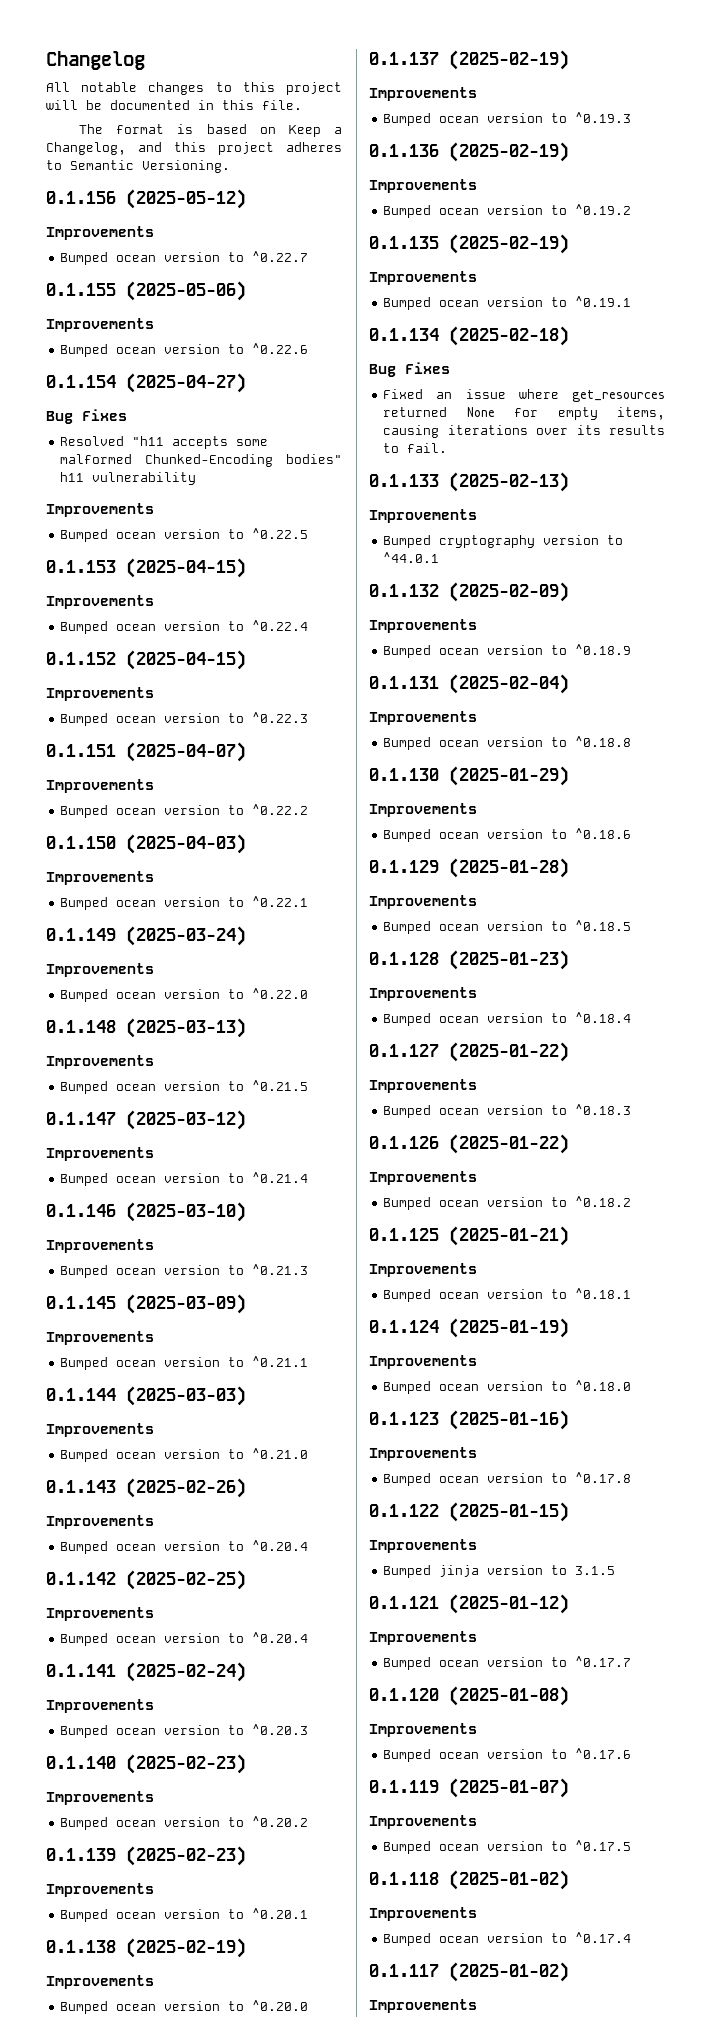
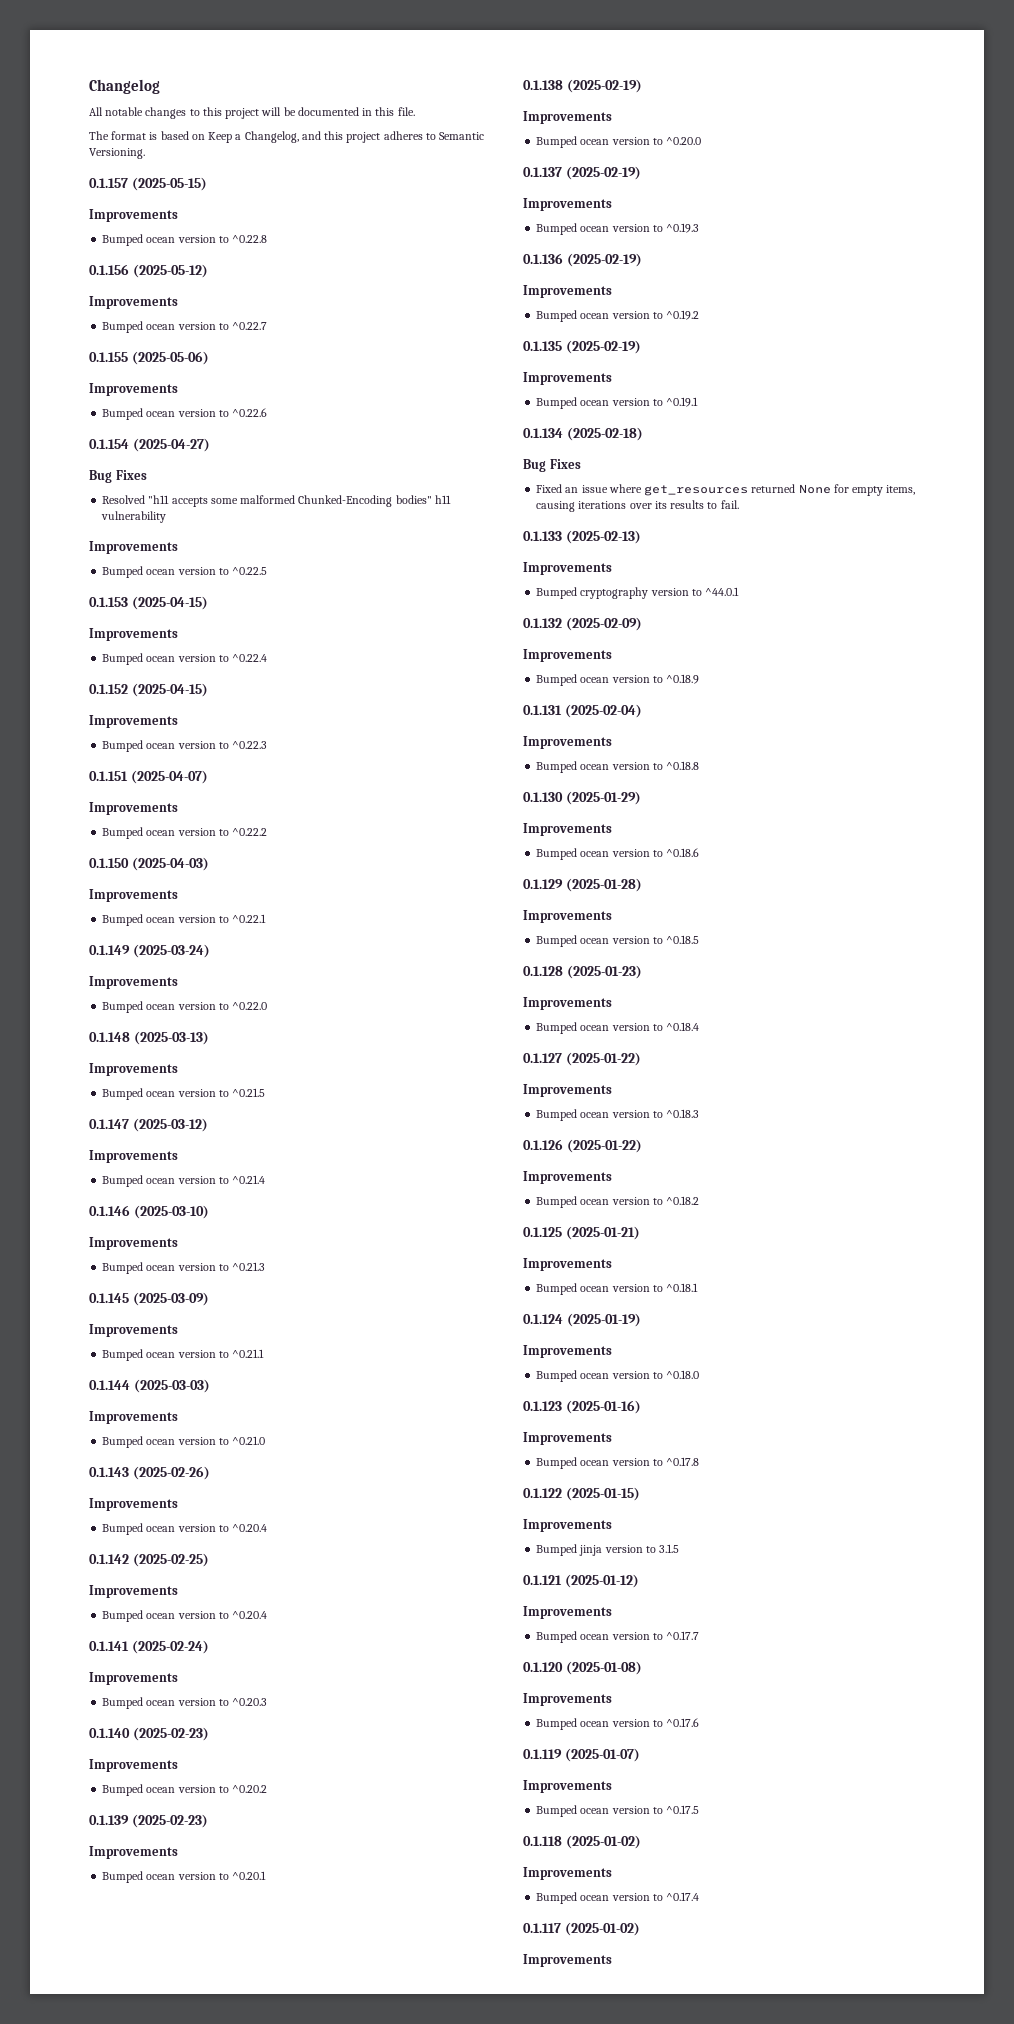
(230, 166) none -> [89,177,207,191] [89,209,178,222] [102,234,268,246] // 0.1.157 (2025-05-15) // Improvements // Bumped ocean version to ^0.22.8

